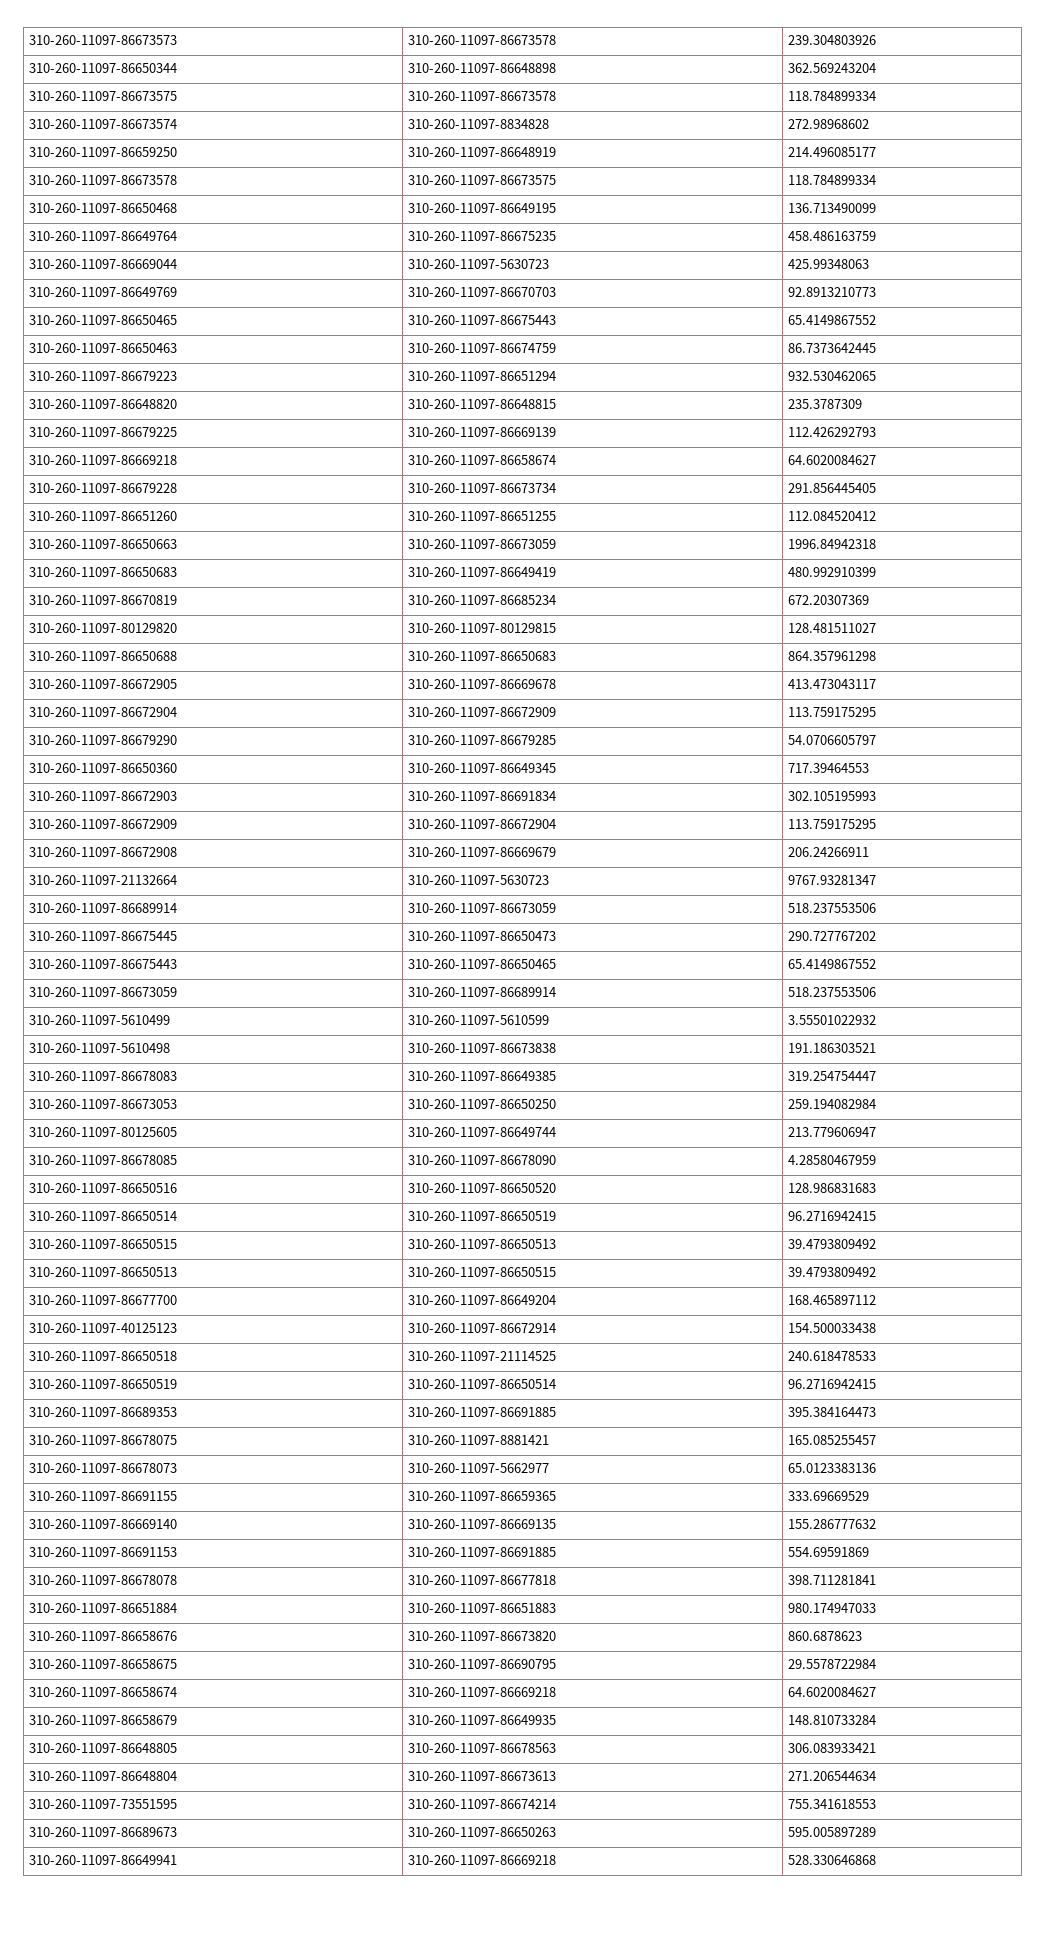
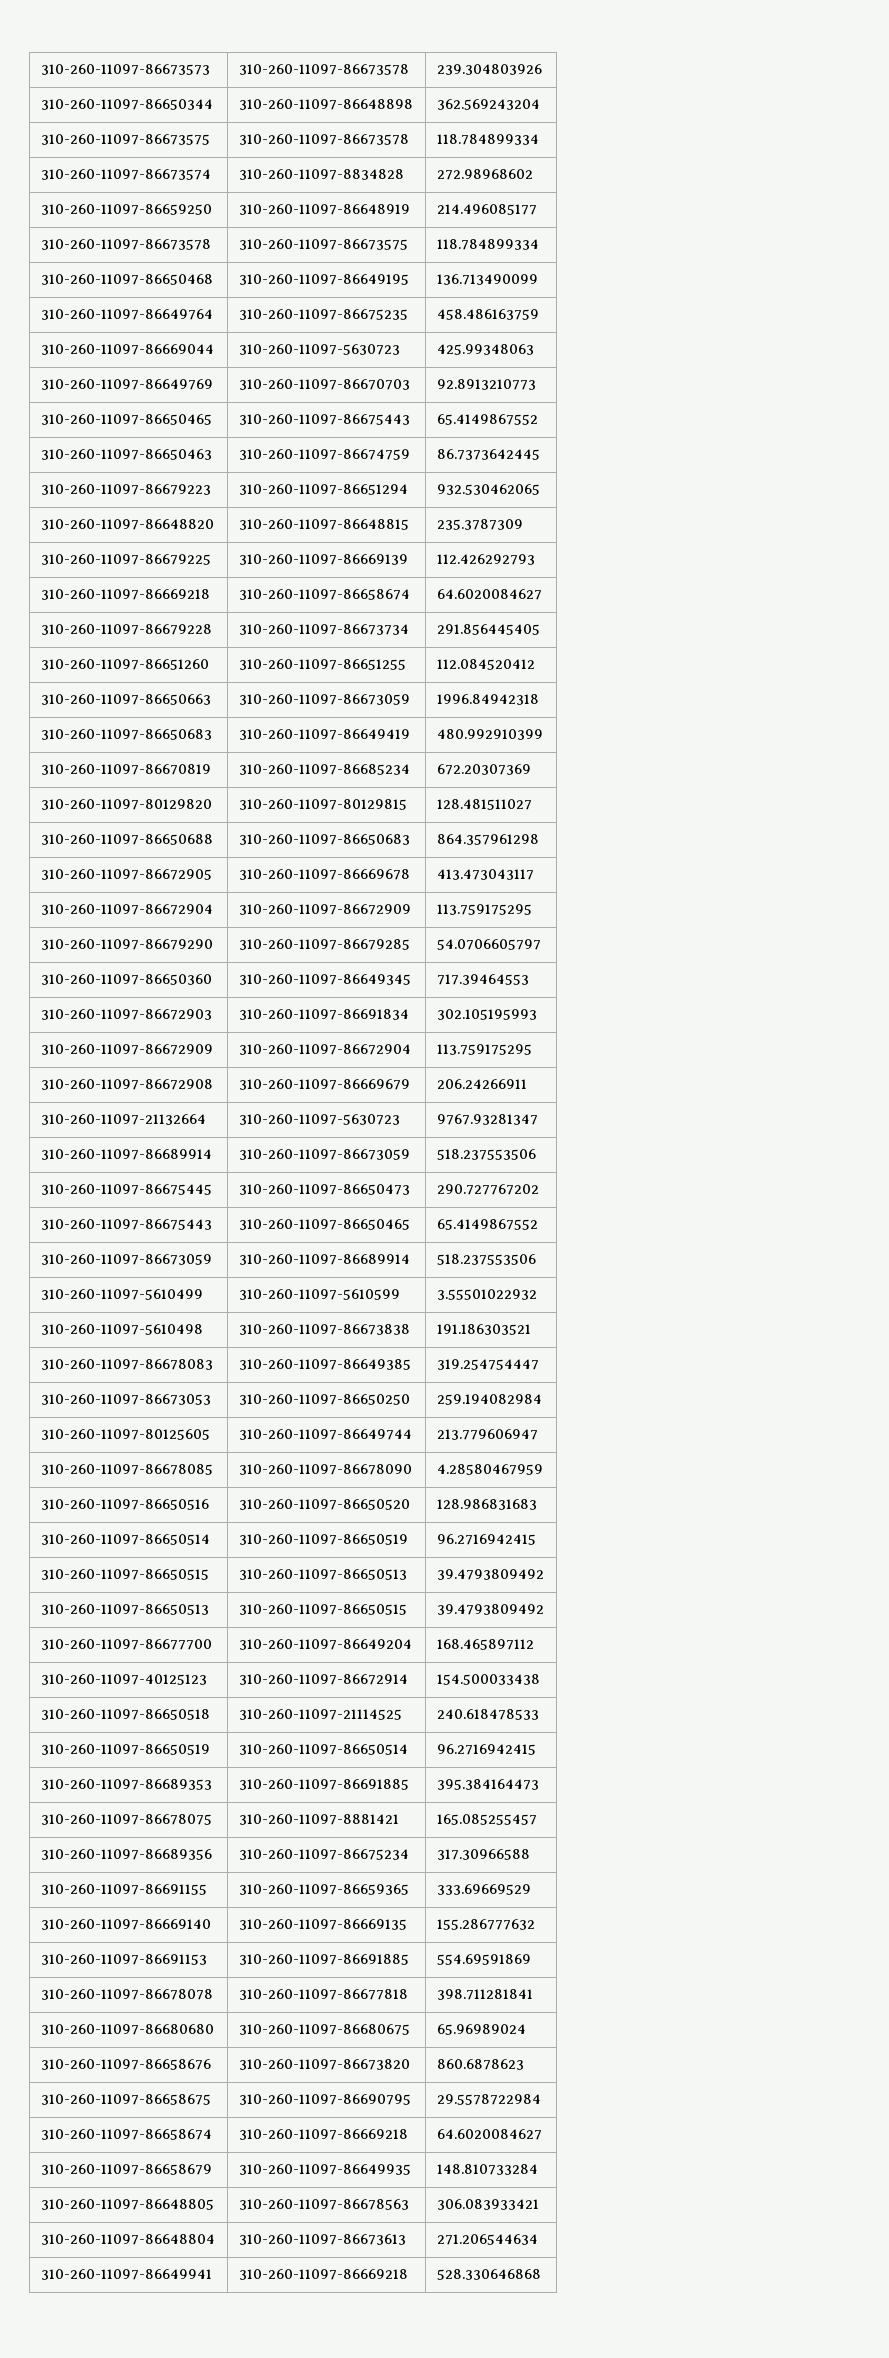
[29,1463,178,1473] [408,1463,550,1473] [788,1463,877,1473] 310-260-11097-86678073 | 310-260-11097-5662977 | 65.0123383136 -> [40,1849,212,1860] [238,1849,409,1860] [436,1849,530,1860] 310-260-11097-86689356 | 310-260-11097-86675234 | 317.30966588
[29,1603,178,1613] [408,1603,557,1613] [788,1603,877,1613] 310-260-11097-86651884 | 310-260-11097-86651883 | 980.174947033 -> [40,2024,214,2035] [238,2024,410,2035] [436,2024,526,2035] 310-260-11097-86680680 | 310-260-11097-86680675 | 65.96989024
[29,1799,178,1809] [408,1799,557,1809] [788,1799,877,1809] [29,1827,178,1837] [408,1827,557,1837] [788,1827,877,1837] // 310-260-11097-73551595 | 310-260-11097-86674214 | 755.341618553 // 310-260-11097-86689673 | 310-260-11097-86650263 | 595.005897289 -> (538, 2239) none

